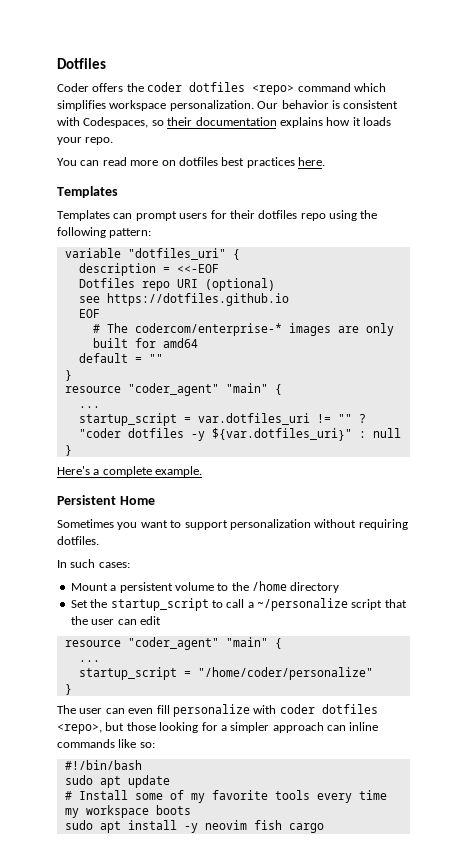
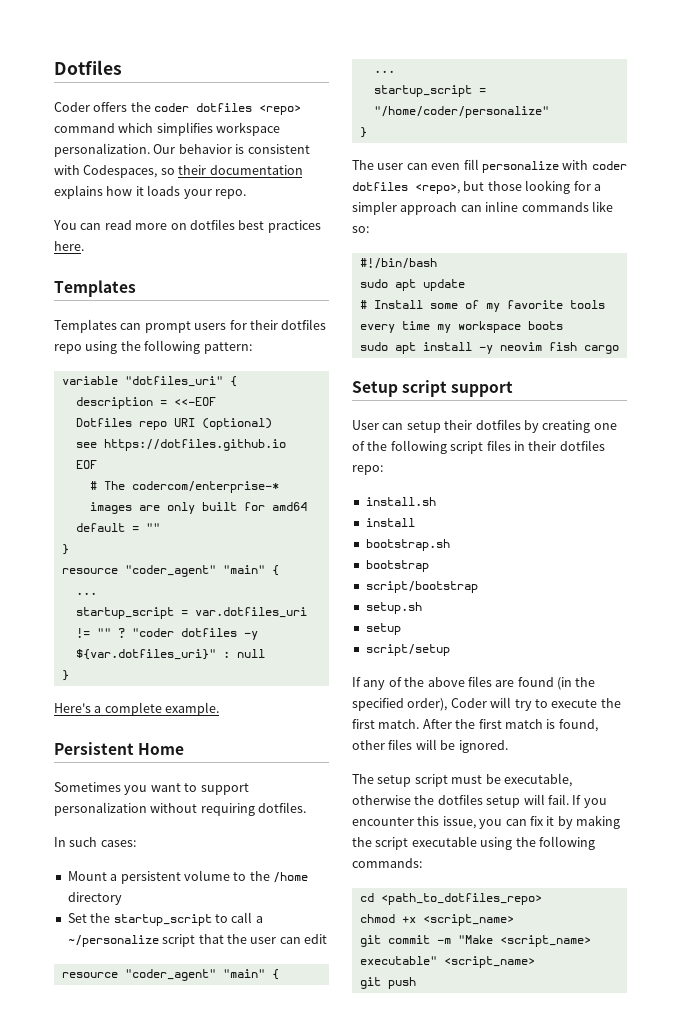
(324, 828) none -> [352,380,514,397] [352,419,617,433] [352,440,605,454] [352,465,383,475] [365,497,436,506] [365,518,415,527] [365,539,450,551] [365,560,429,572] [365,581,478,593] [365,602,422,614] [365,623,401,635] [365,644,450,656] [352,676,596,690] [352,697,621,711] [352,719,598,732] [352,739,508,753] [352,773,572,787] [352,794,607,808] [352,815,620,829] [352,836,595,850] [352,858,422,868] [359,893,542,905] [359,914,514,926] [359,935,591,947] [359,956,535,968] [359,977,416,989] // Setup script support // User can setup their dotfiles by creating one of the following script files in their dotfiles repo: // install.sh // install // bootstrap.sh // bootstrap // script/bootstrap // setup.sh // setup // script/setup // If any of the above files are found (in the specified order), Coder will try to execute the first match. After the first match is found, other files will be ignored. // The setup script must be executable, otherwise the dotfiles setup will fail. If you encounter this issue, you can fix it by making the script executable using the following commands: // cd <path_to_dotfiles_repo> // chmod +x <script_name> // git commit -m "Make <script_name> executable" <script_name> // git push

